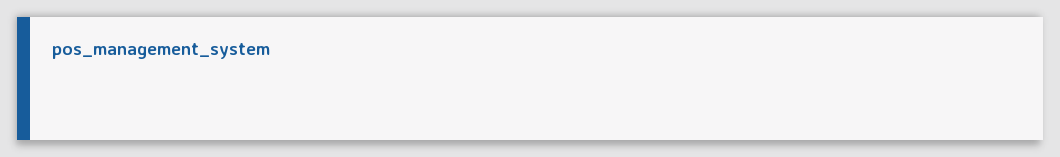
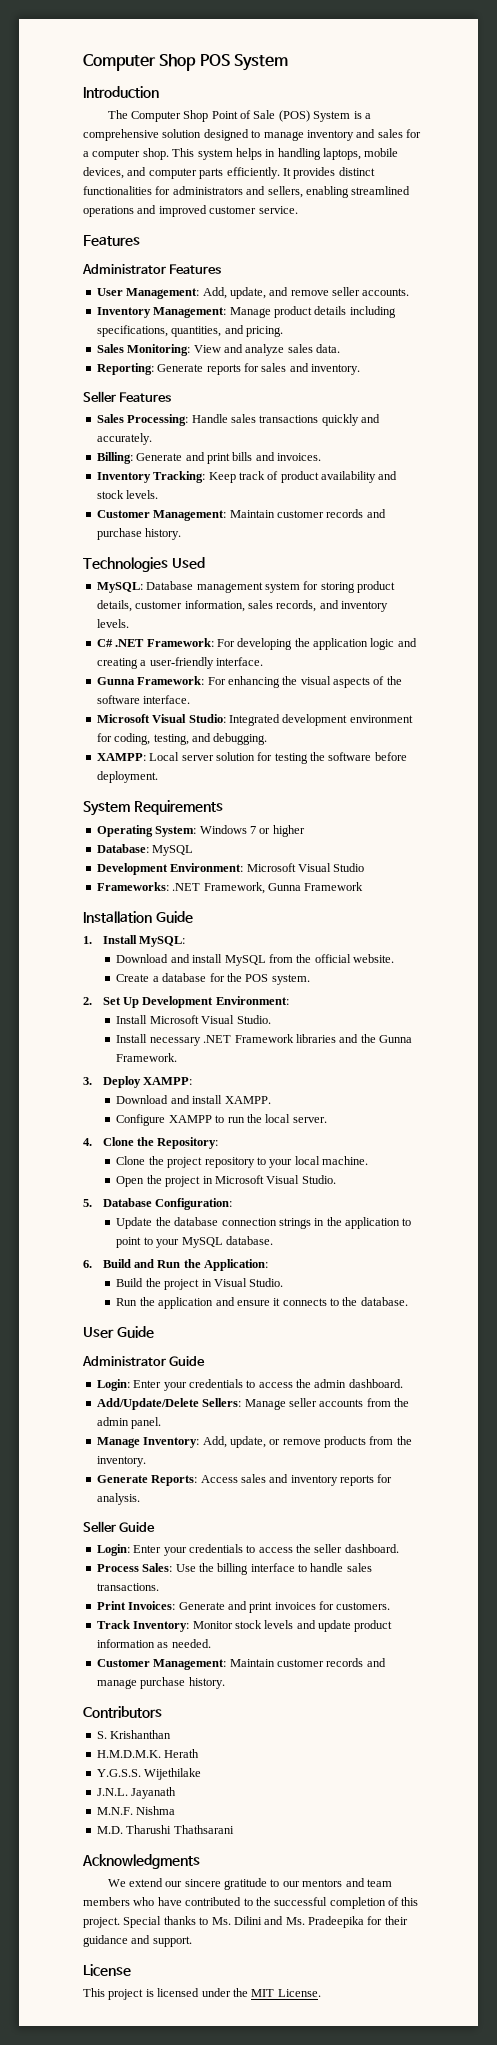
[52,43,270,59] pos_management_system -> [83,54,288,71] [83,86,159,98] [107,110,371,122] [83,129,421,141] [83,148,399,160] [83,167,375,179] [83,186,411,198] [83,205,298,217] [83,235,140,246] [82,264,222,274] [96,287,410,299] [96,306,396,318] [96,325,283,337] [96,344,340,356] [96,363,360,375] [83,391,172,402] [96,414,380,426] [96,433,152,445] [96,452,321,464] [96,471,398,483] [96,490,159,499] [96,509,386,521] [96,528,182,540] [83,557,205,572] [96,581,395,593] [96,600,388,612] [96,619,129,628] [96,638,417,650] [96,657,263,669] [96,676,402,688] [96,695,191,704] [96,714,413,726] [96,733,268,745] [96,752,407,764] [96,771,158,783] [83,800,223,816] [96,825,305,837] [96,844,194,856] [96,863,365,875] [96,882,364,894] [83,911,193,923] [83,935,186,947] [116,954,395,966] [116,973,310,985] [83,996,289,1008] [116,1015,271,1024] [116,1034,413,1046] [116,1053,178,1062] [83,1076,193,1088] [116,1095,271,1104] [116,1114,327,1126] [83,1137,219,1149] [116,1156,369,1168] [116,1175,336,1187] [83,1198,233,1210] [116,1217,412,1229] [116,1236,273,1248] [83,1259,269,1271] [116,1278,284,1290] [116,1297,408,1309] [83,1326,154,1338] [82,1356,206,1366] [96,1379,403,1391] [96,1398,409,1410] [96,1417,162,1429] [96,1436,412,1448] [96,1456,146,1467] [96,1474,393,1486] [96,1493,140,1505] [83,1521,156,1532] [96,1544,399,1556] [96,1563,372,1575] [96,1583,159,1591] [96,1601,391,1613] [96,1620,393,1632] [96,1639,211,1648] [96,1658,386,1670] [96,1677,225,1689] [83,1706,162,1718] [96,1730,172,1739] [96,1749,200,1758] [96,1768,202,1780] [96,1787,177,1799] [96,1806,176,1815] [96,1825,234,1834] [82,1854,200,1869] [107,1878,392,1890] [83,1897,419,1909] [83,1916,408,1928] [83,1935,192,1947] [83,1964,131,1976] [83,1988,321,2000] Computer Shop POS System // Introduction // The Computer Shop Point of Sale (POS) System is a comprehensive solution designed to manage inventory and sales for a computer shop. This system helps in handling laptops, mobile devices, and computer parts efficiently. It provides distinct functionalities for administrators and sellers, enabling streamlined operations and improved customer service. // Features // Administrator Features // User Management: Add, update, and remove seller accounts. // Inventory Management: Manage product details including specifications, quantities, and pricing. // Sales Monitoring: View and analyze sales data. // Reporting: Generate reports for sales and inventory. // Seller Features // Sales Processing: Handle sales transactions quickly and accurately. // Billing: Generate and print bills and invoices. // Inventory Tracking: Keep track of product availability and stock levels. // Customer Management: Maintain customer records and purchase history. // Technologies Used // MySQL: Database management system for storing product details, customer information, sales records, and inventory levels. // C# .NET Framework: For developing the application logic and creating a user-friendly interface. // Gunna Framework: For enhancing the visual aspects of the software interface. // Microsoft Visual Studio: Integrated development environment for coding, testing, and debugging. // XAMPP: Local server solution for testing the software before deployment. // System Requirements // Operating System: Windows 7 or higher // Database: MySQL // Development Environment: Microsoft Visual Studio // Frameworks: .NET Framework, Gunna Framework // Installation Guide // 1. Install MySQL: // Download and install MySQL from the official website. // Create a database for the POS system. // 2. Set Up Development Environment: // Install Microsoft Visual Studio. // Install necessary .NET Framework libraries and the Gunna Framework. // 3. Deploy XAMPP: // Download and install XAMPP. // Configure XAMPP to run the local server. // 4. Clone the Repository: // Clone the project repository to your local machine. // Open the project in Microsoft Visual Studio. // 5. Database Configuration: // Update the database connection strings in the application to point to your MySQL database. // 6. Build and Run the Application: // Build the project in Visual Studio. // Run the application and ensure it connects to the database. // User Guide // Administrator Guide // Login: Enter your credentials to access the admin dashboard. // Add/Update/Delete Sellers: Manage seller accounts from the admin panel. // Manage Inventory: Add, update, or remove products from the inventory. // Generate Reports: Access sales and inventory reports for analysis. // Seller Guide // Login: Enter your credentials to access the seller dashboard. // Process Sales: Use the billing interface to handle sales transactions. // Print Invoices: Generate and print invoices for customers. // Track Inventory: Monitor stock levels and update product information as needed. // Customer Management: Maintain customer records and manage purchase history. // Contributors // S. Krishanthan // H.M.D.M.K. Herath // Y.G.S.S. Wijethilake // J.N.L. Jayanath // M.N.F. Nishma // M.D. Tharushi Thathsarani // Acknowledgments // We extend our sincere gratitude to our mentors and team members who have contributed to the successful completion of this project. Special thanks to Ms. Dilini and Ms. Pradeepika for their guidance and support. // License // This project is licensed under the MIT License.

